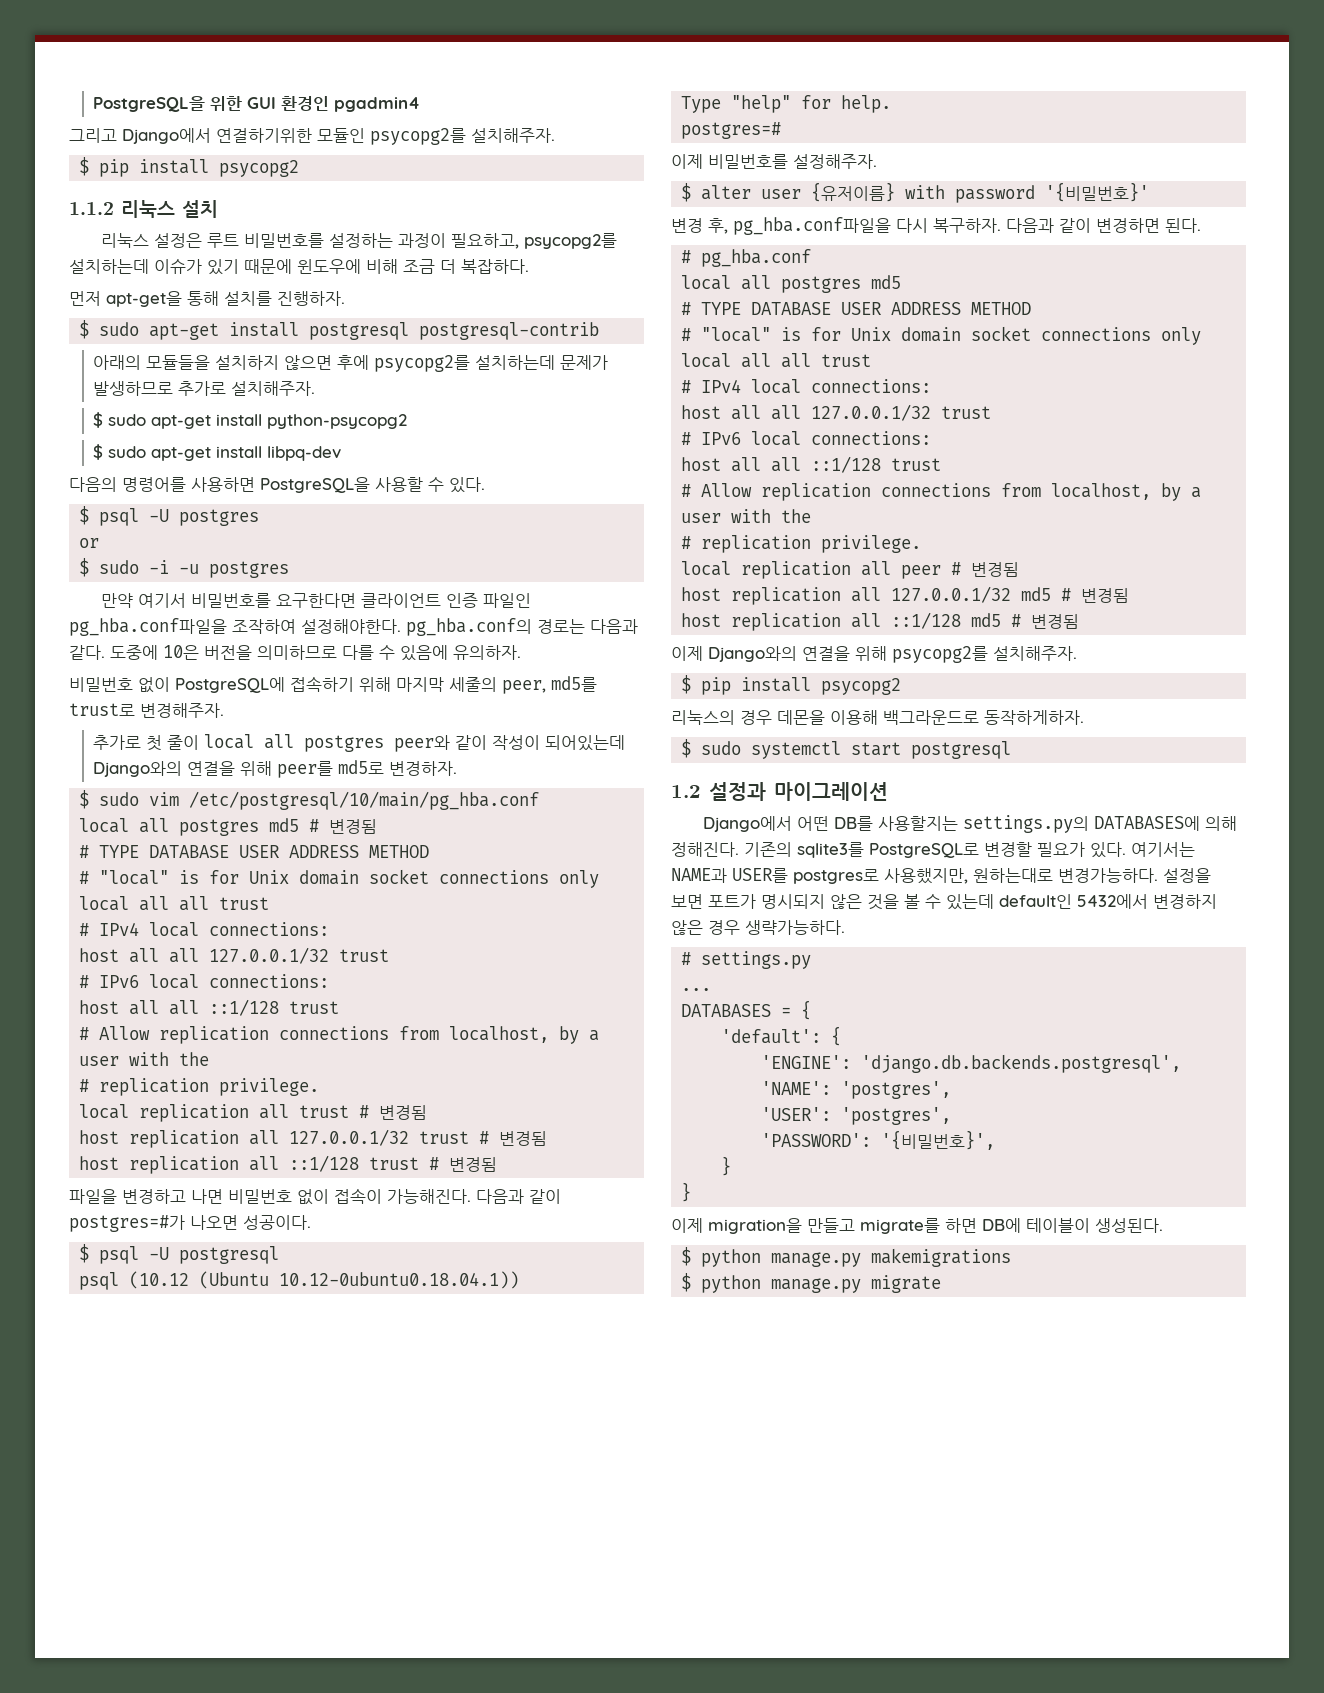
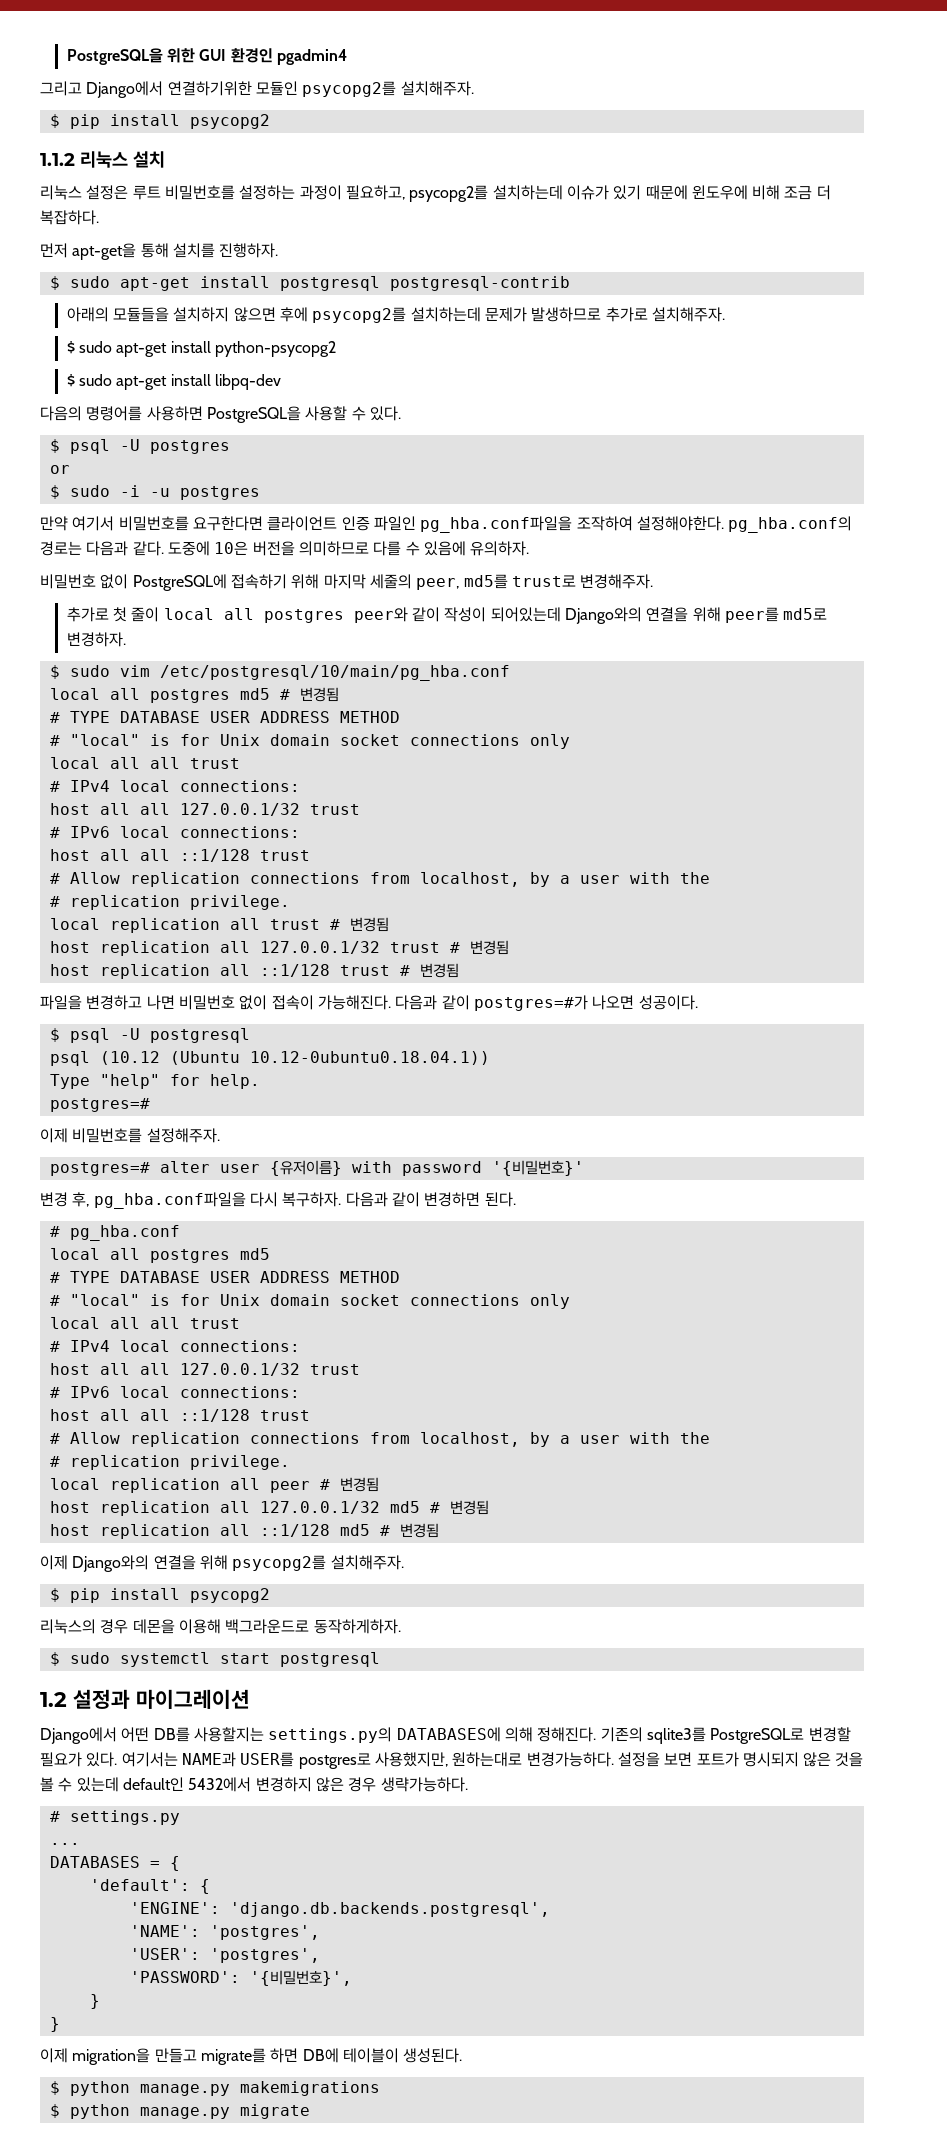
[681,183,692,202] $ -> [49,1162,150,1176] postgres=#

